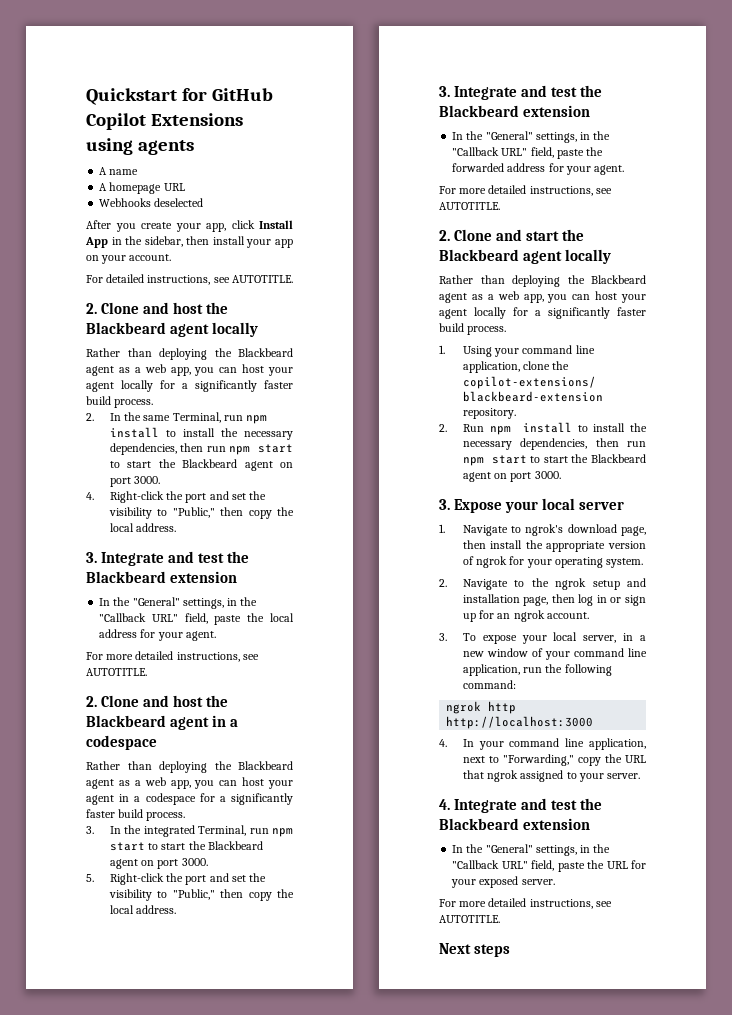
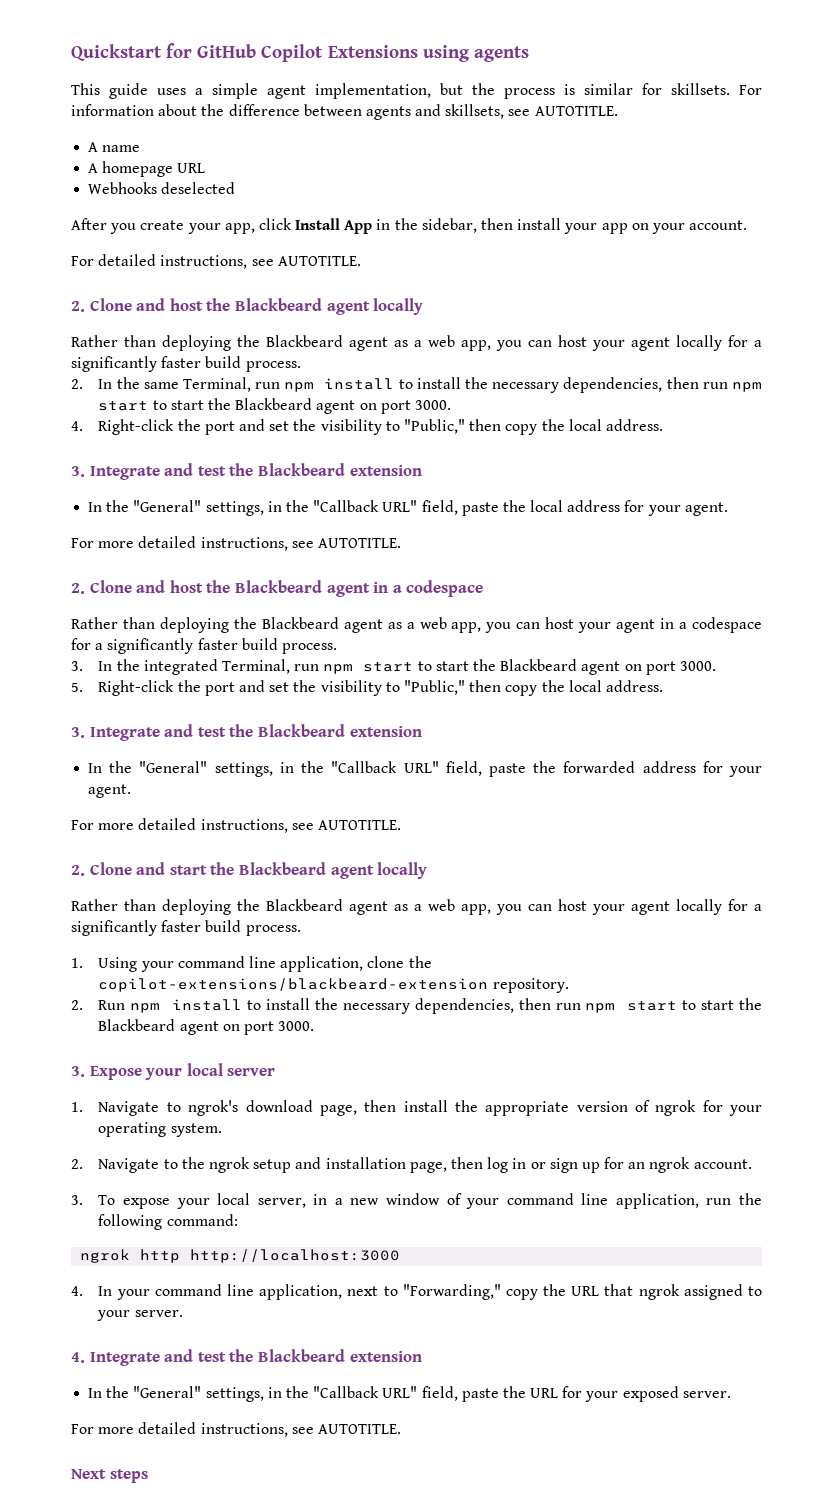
(195, 147) none -> [71,83,762,99] [71,104,618,120] // This guide uses a simple agent implementation, but the process is similar for skillsets. For information about the difference between agents and skillsets, see AUTOTITLE.

